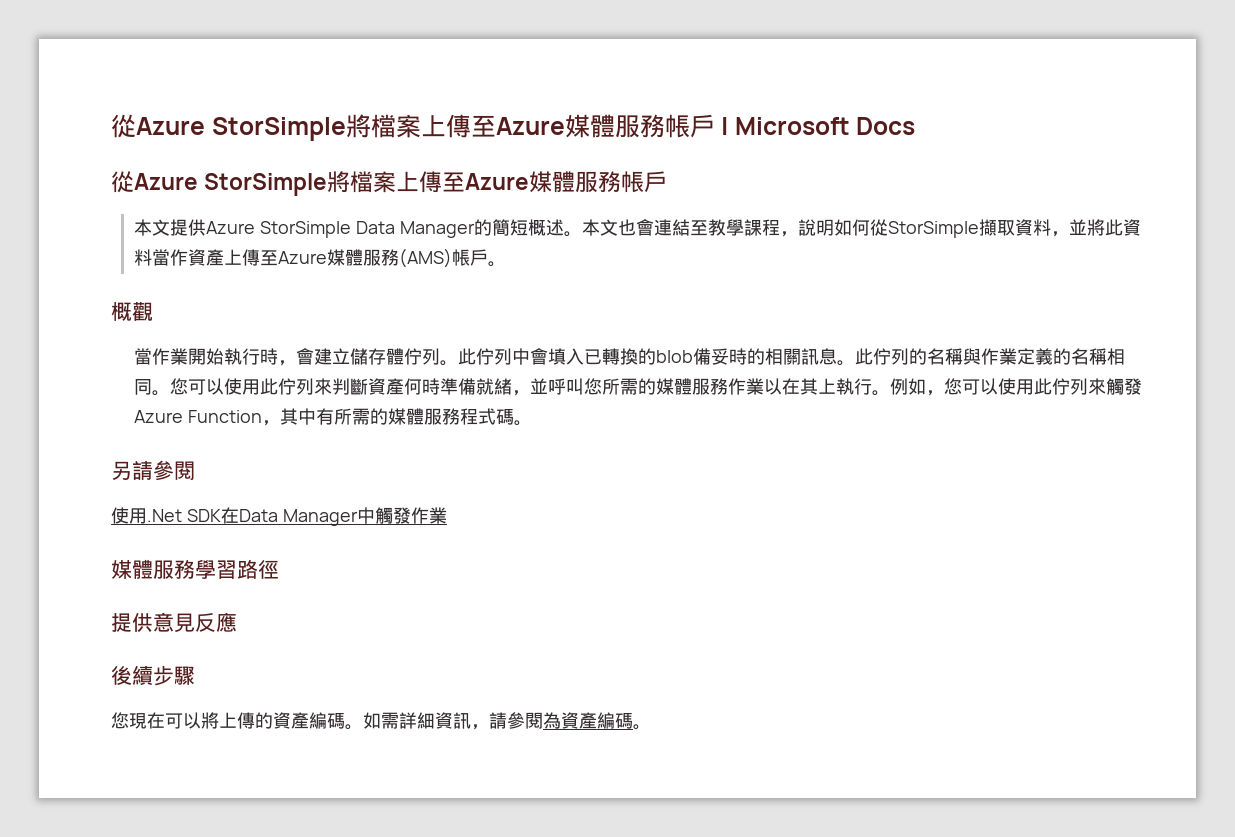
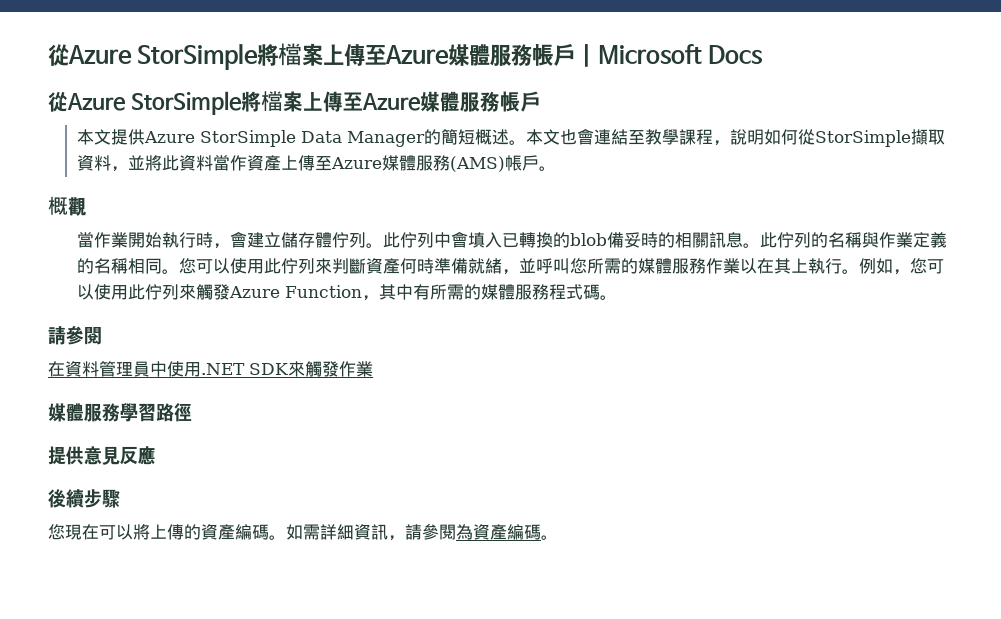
[111,461,132,480] 另 -> (617, 297) none
[111,507,375,526] 使用.Net SDK在Data Manager中 -> [48,361,305,377] 在資料管理員中使用.NET SDK來

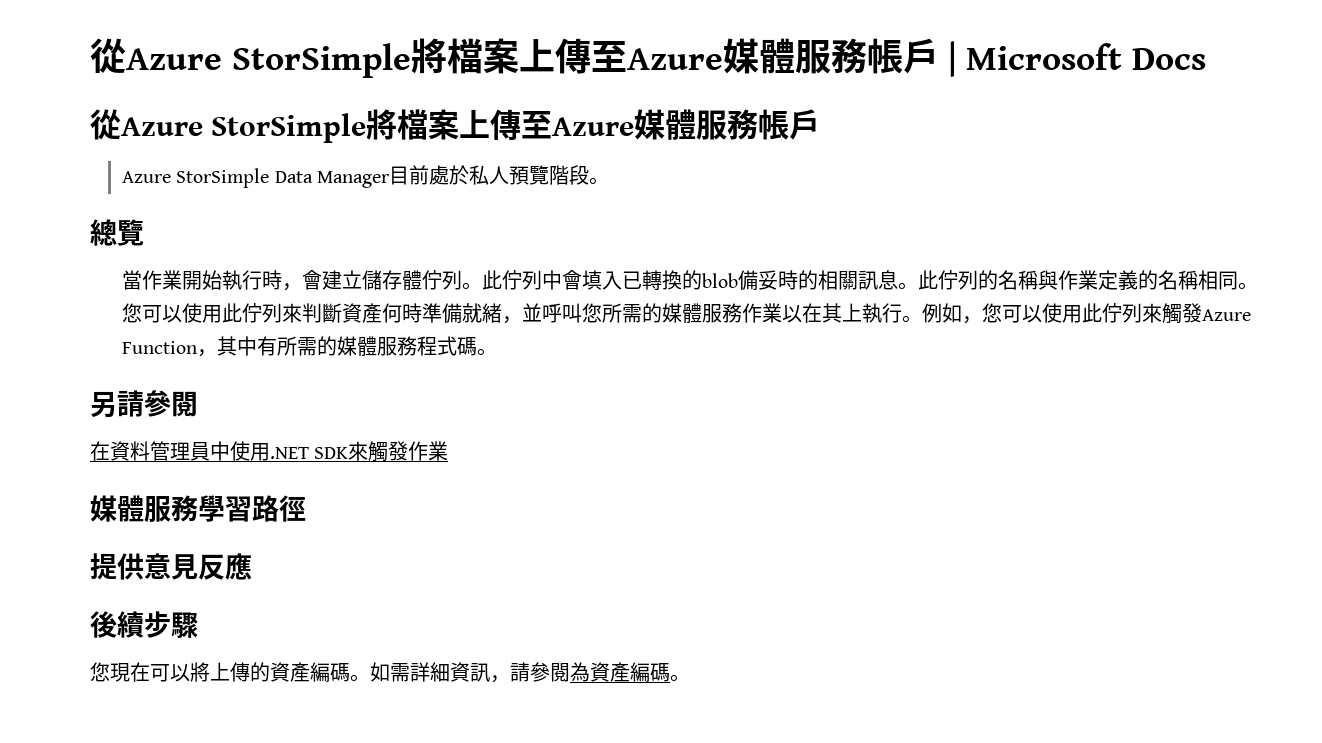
[76,129,145,145] 本文提供 -> (821, 124) none
[423,128,945,147] [76,155,556,172] [48,196,86,216] 的簡短概述。本文也會連結至教學課程，說明如何從StorSimple擷取資料，並將此資料當作資產上傳至Azure媒體服務(AMS)帳戶。 // 概觀 -> [388,165,609,185] [90,219,144,246] 目前處於私人預覽階段。 // 總覽
(617, 297) none -> [90,391,117,418] 另

